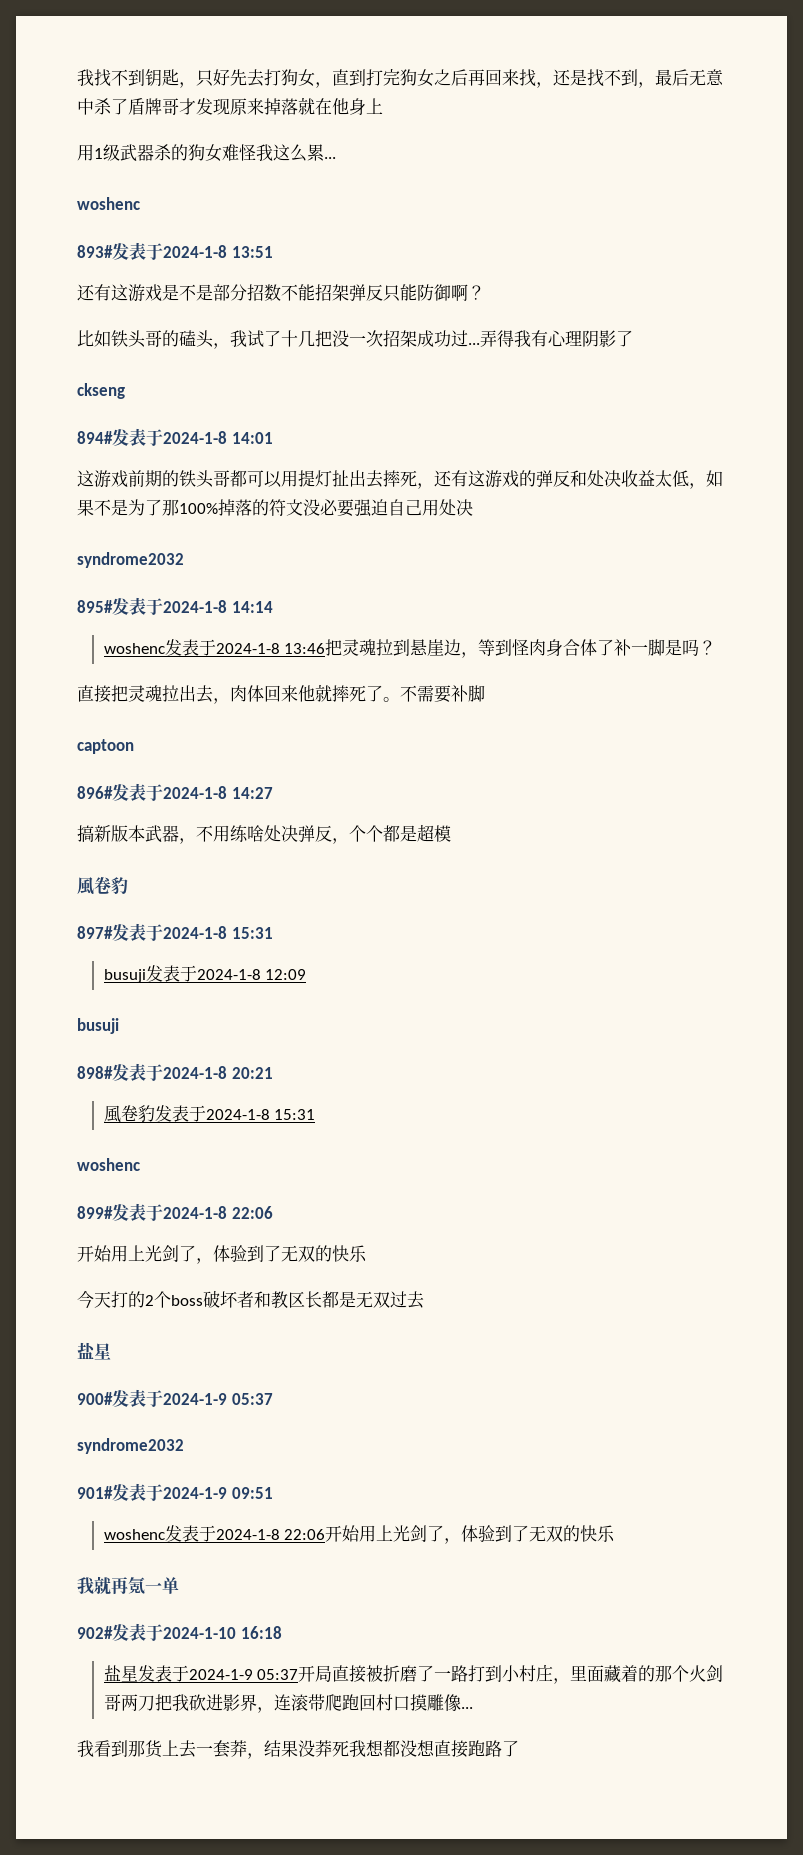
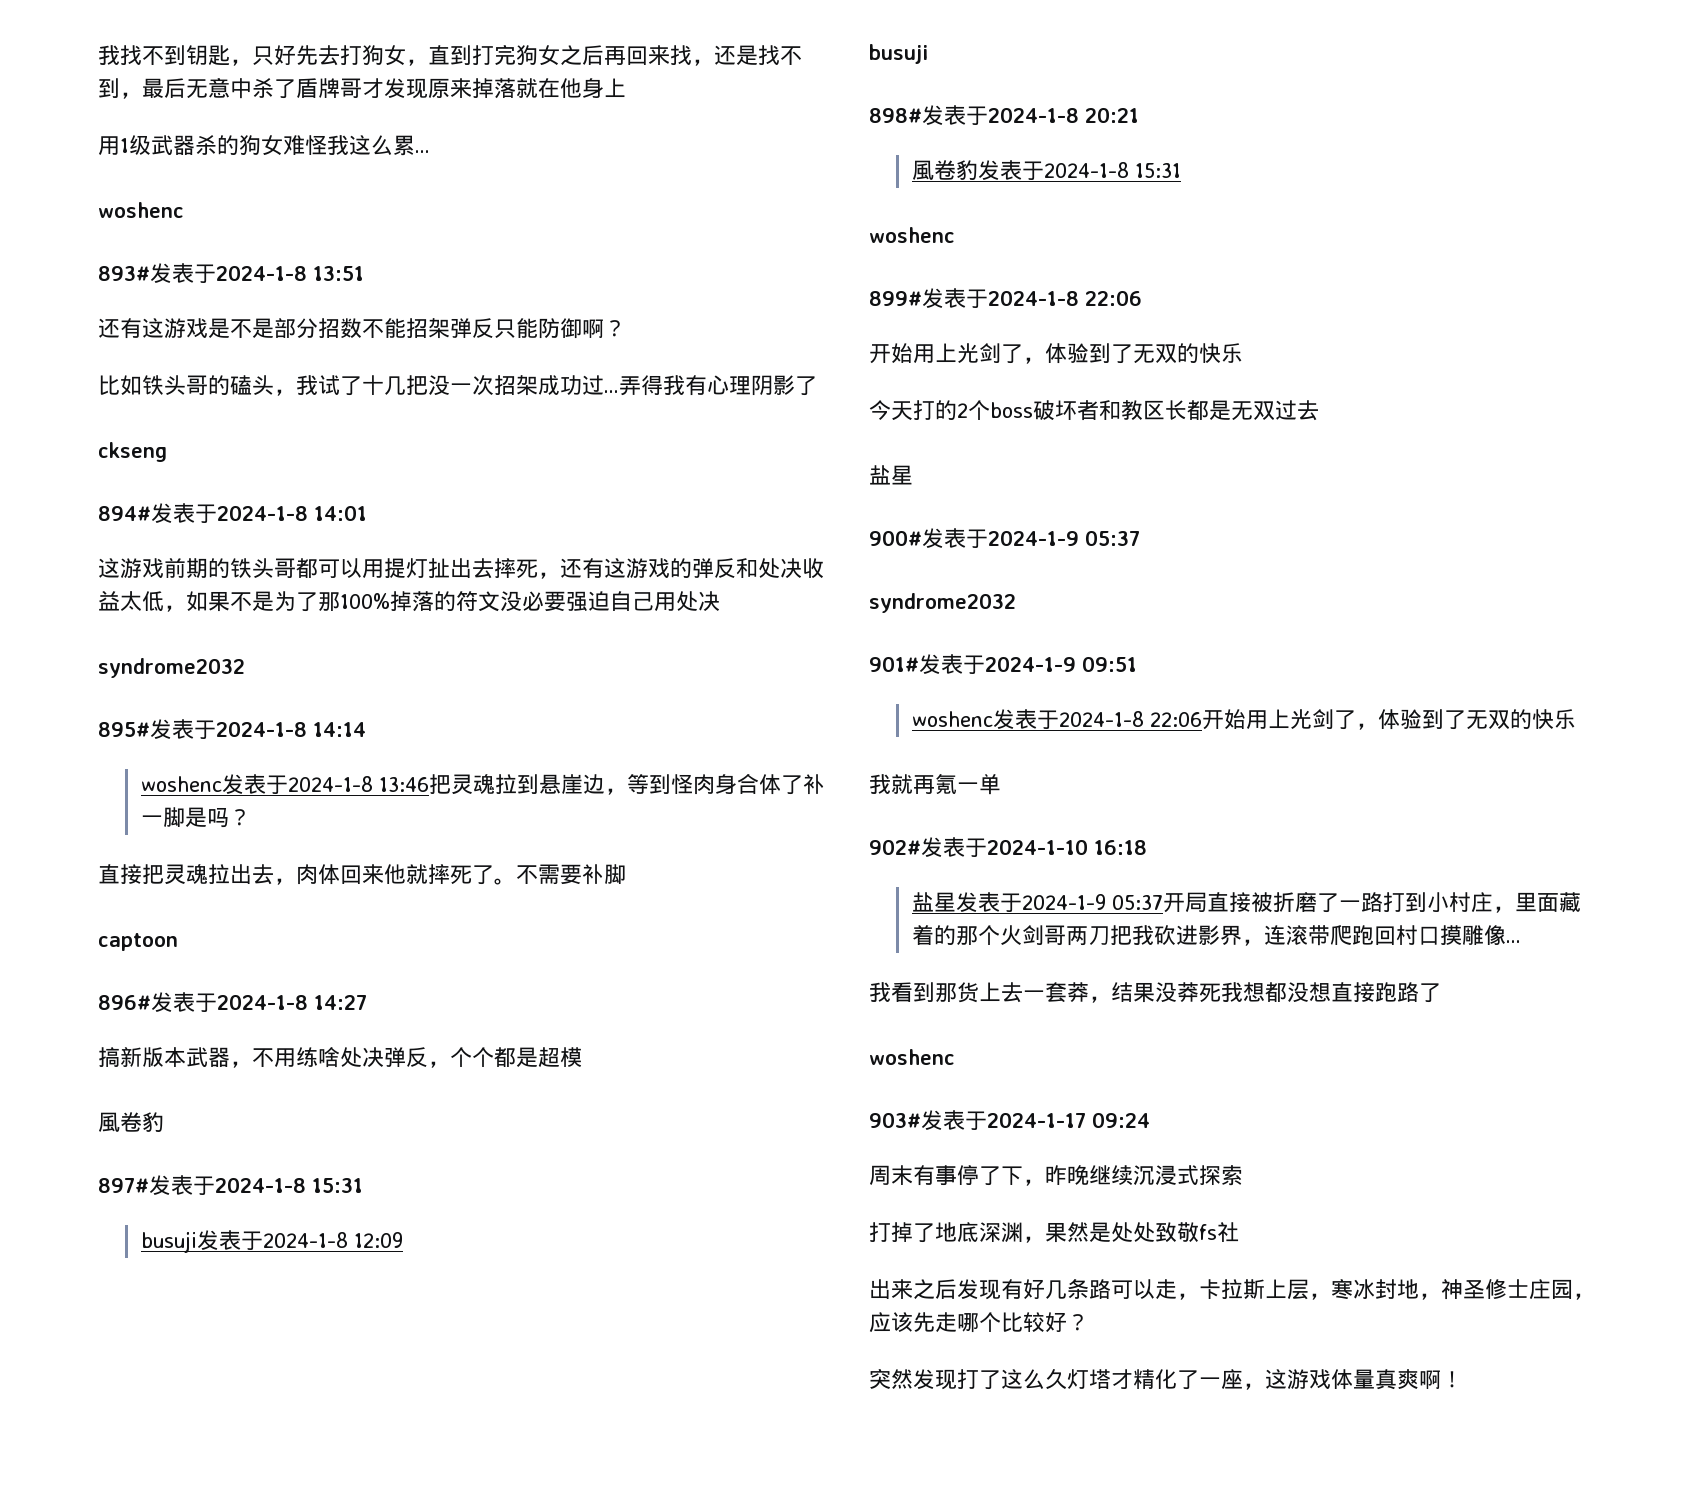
(519, 1748) none -> [869,1049,955,1065] [869,1110,1150,1130] [869,1165,1243,1186] [869,1222,1239,1243] [869,1279,1595,1300] [869,1312,1089,1333] [869,1368,1463,1390] // woshenc // 903#发表于2024-1-17 09:24 // 周末有事停了下，昨晚继续沉浸式探索 // 打掉了地底深渊，果然是处处致敬fs社 // 出来之后发现有好几条路可以走，卡拉斯上层，寒冰封地，神圣修士庄园，应该先走哪个比较好？ // 突然发现打了这么久灯塔才精化了一座，这游戏体量真爽啊！

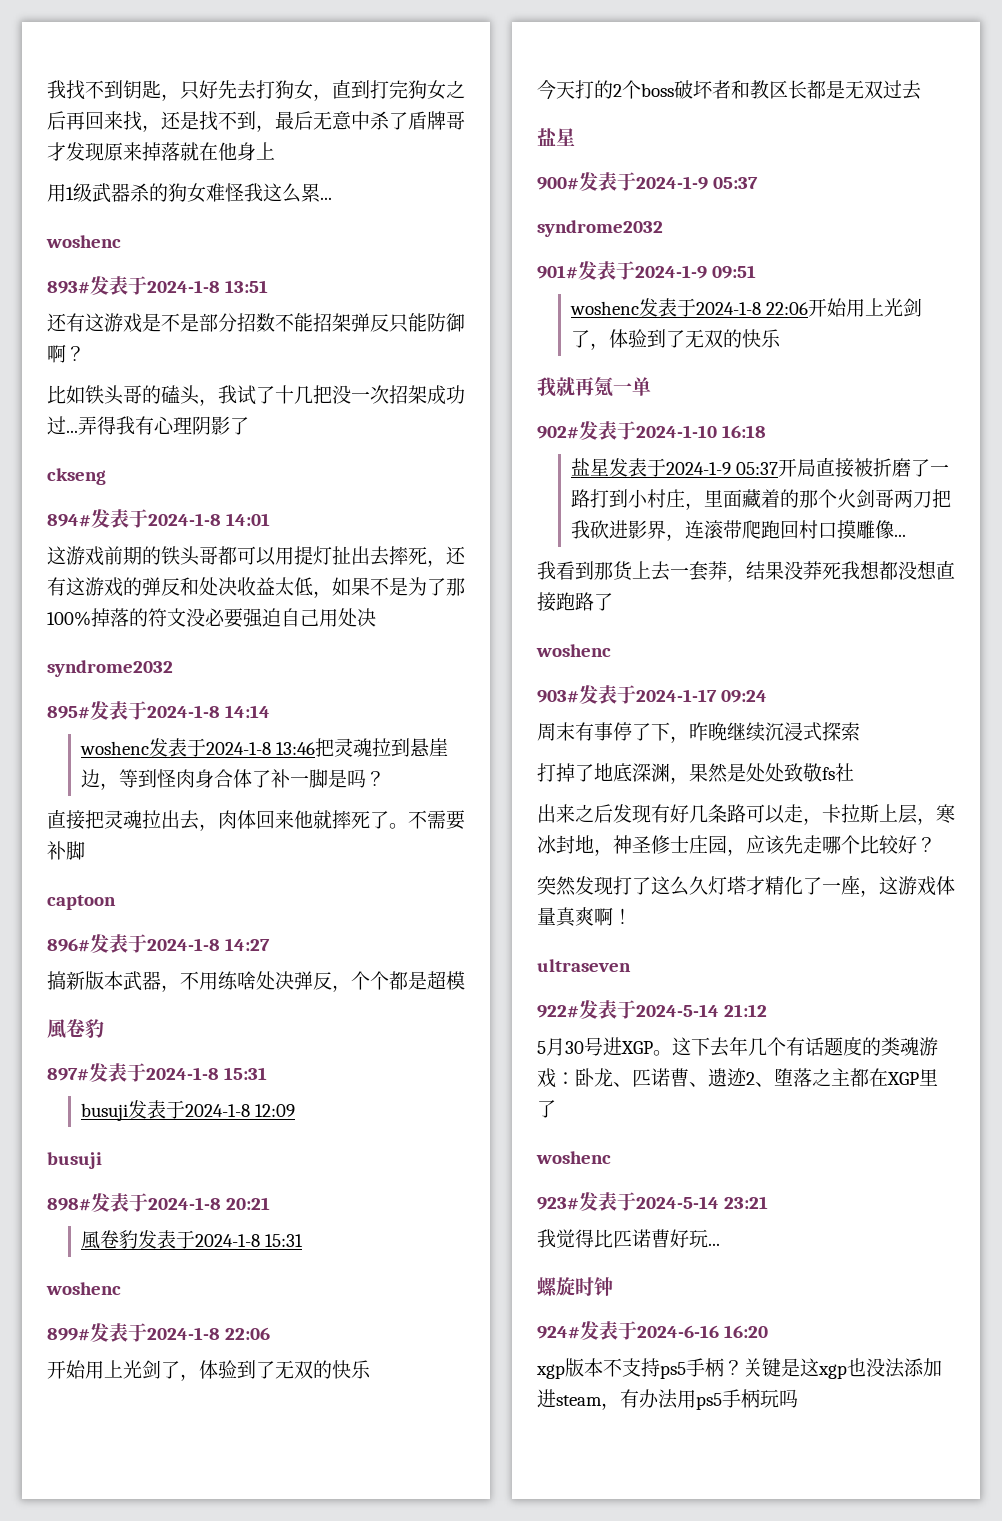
(1463, 1379) none -> [537,959,631,972] [537,1000,768,1019] [537,1037,938,1057] [537,1068,938,1088] [537,1100,556,1118] [536,1151,611,1164] [537,1192,769,1211] [537,1229,720,1248] [537,1277,613,1297] [537,1321,769,1340] [536,1358,942,1379] [537,1389,798,1410] // ultraseven // 922#发表于2024-5-14 21:12 // 5月30号进XGP。这下去年几个有话题度的类魂游戏：卧龙、匹诺曹、遗迹2、堕落之主都在XGP里了 // woshenc // 923#发表于2024-5-14 23:21 // 我觉得比匹诺曹好玩... // 螺旋时钟 // 924#发表于2024-6-16 16:20 // xgp版本不支持ps5手柄？关键是这xgp也没法添加进steam，有办法用ps5手柄玩吗

